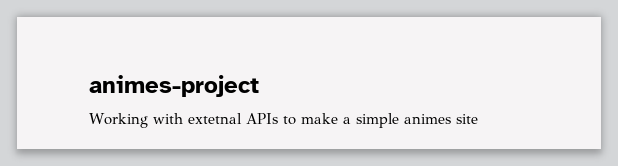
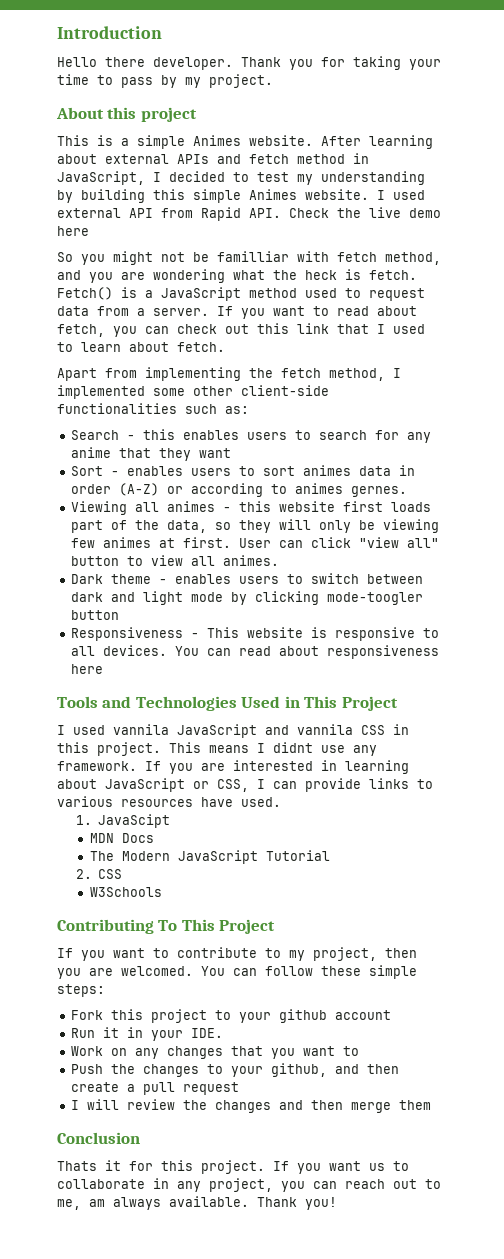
[89,75,259,97] [89,113,478,128] animes-project // Working with extetnal APIs to make a simple animes site -> [57,26,162,39] [57,56,441,70] [57,74,273,88] [56,107,197,122] [57,135,433,149] [57,153,369,164] [57,171,425,185] [57,189,425,203] [57,207,441,221] [57,226,89,236] [57,251,441,265] [57,269,417,283] [57,287,425,301] [57,306,417,319] [57,323,425,337] [57,342,225,352] [57,367,401,381] [57,385,329,399] [57,403,249,414] [71,429,432,443] [71,447,232,461] [71,465,416,476] [71,483,408,497] [71,501,432,515] [71,519,440,533] [71,537,440,548] [71,555,280,566] [71,573,424,584] [71,591,424,605] [71,610,120,620] [71,627,440,641] [71,645,440,659] [71,664,104,674] [57,696,398,711] [57,724,409,738] [57,742,377,756] [57,760,409,774] [57,778,433,792] [57,796,281,807] [75,814,170,828] [89,833,154,843] [89,850,330,864] [75,869,122,879] [89,887,162,897] [57,919,276,934] [57,947,417,961] [57,965,417,979] [57,984,105,997] [71,1009,392,1023] [71,1027,224,1041] [71,1046,360,1059] [71,1063,400,1077] [71,1082,240,1095] [71,1099,432,1113] [57,1132,140,1144] [57,1160,409,1174] [57,1178,441,1192] [57,1196,337,1210] Introduction // Hello there developer. Thank you for taking your time to pass by my project. // About this project // This is a simple Animes website. After learning about external APIs and fetch method in JavaScript, I decided to test my understanding by building this simple Animes website. I used external API from Rapid API. Check the live demo here // So you might not be familliar with fetch method, and you are wondering what the heck is fetch. Fetch() is a JavaScript method used to request data from a server. If you want to read about fetch, you can check out this link that I used to learn about fetch. // Apart from implementing the fetch method, I implemented some other client-side functionalities such as: // Search - this enables users to search for any anime that they want // Sort - enables users to sort animes data in order (A-Z) or according to animes gernes. // Viewing all animes - this website first loads part of the data, so they will only be viewing few animes at first. User can click "view all" button to view all animes. // Dark theme - enables users to switch between dark and light mode by clicking mode-toogler button // Responsiveness - This website is responsive to all devices. You can read about responsiveness here // Tools and Technologies Used in This Project // I used vannila JavaScript and vannila CSS in this project. This means I didnt use any framework. If you are interested in learning about JavaScript or CSS, I can provide links to various resources have used. // 1. JavaScipt // MDN Docs // The Modern JavaScript Tutorial // 2. CSS // W3Schools // Contributing To This Project // If you want to contribute to my project, then you are welcomed. You can follow these simple steps: // Fork this project to your github account // Run it in your IDE. // Work on any changes that you want to // Push the changes to your github, and then create a pull request // I will review the changes and then merge them // Conclusion // Thats it for this project. If you want us to collaborate in any project, you can reach out to me, am always available. Thank you!

